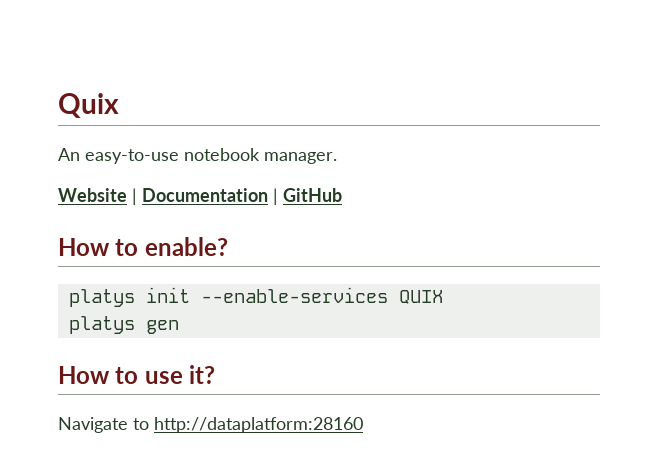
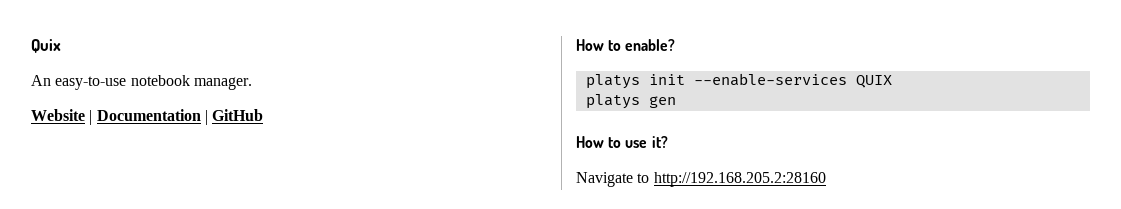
[154,417,363,433] http://dataplatform:28160 -> [653,172,826,187] http://192.168.205.2:28160

